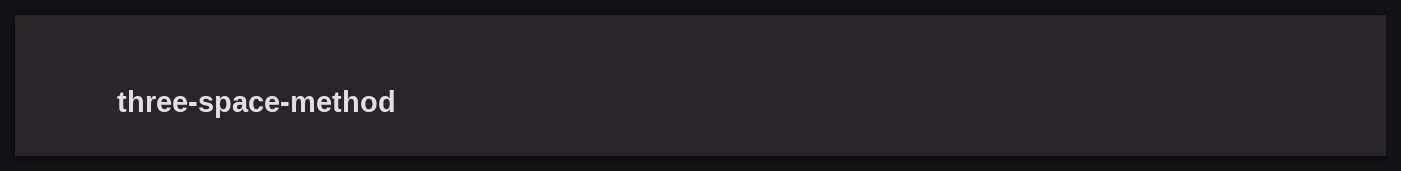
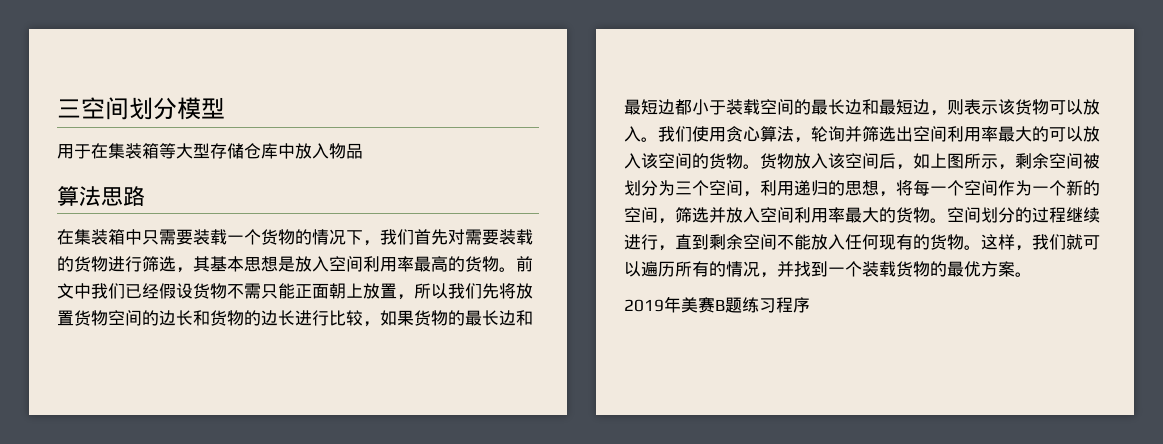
[117,90,396,118] three-space-method -> [57,97,225,120] [57,143,363,159] [57,186,145,206] [57,229,533,246] [57,256,533,273] [57,283,533,300] [57,310,533,327] [624,99,1100,116] [624,126,1100,143] [624,153,1100,170] [624,180,1100,197] [624,207,1100,224] [624,234,1100,251] [624,261,1032,278] [624,296,810,313] 三空间划分模型 // 用于在集装箱等大型存储仓库中放入物品 // 算法思路 // 在集装箱中只需要装载一个货物的情况下，我们首先对需要装载的货物进行筛选，其基本思想是放入空间利用率最高的货物。前文中我们已经假设货物不需只能正面朝上放置，所以我们先将放置货物空间的边长和货物的边长进行比较，如果货物的最长边和最短边都小于装载空间的最长边和最短边，则表示该货物可以放入。我们使用贪心算法，轮询并筛选出空间利用率最大的可以放入该空间的货物。货物放入该空间后，如上图所示，剩余空间被划分为三个空间，利用递归的思想，将每一个空间作为一个新的空间，筛选并放入空间利用率最大的货物。空间划分的过程继续进行，直到剩余空间不能放入任何现有的货物。这样，我们就可以遍历所有的情况，并找到一个装载货物的最优方案。 // 2019年美赛B题练习程序

